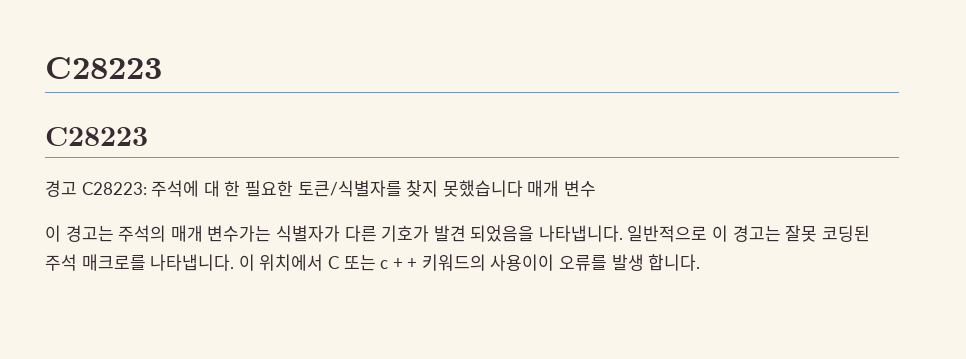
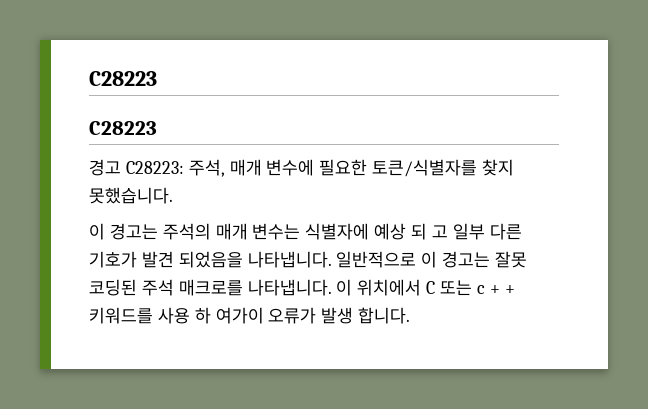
[151,180,596,197] [45,225,340,242] 주석에 대 한 필요한 토큰/식별자를 찾지 못했습니다 매개 변수 // 이 경고는 주석의 매개 변수가는 식별자가 -> [188,159,515,177] [89,187,173,204] [89,223,485,240] 주석, 매개 변수에 필요한 토큰/식별자를 찾지 못했습니다. // 이 경고는 주석의 매개 변수는 식별자에 예상 되 고 일부
[421,254,608,271] 키워드의 사용이이 오류를 -> [89,307,317,324] 키워드를 사용 하 여가이 오류가

